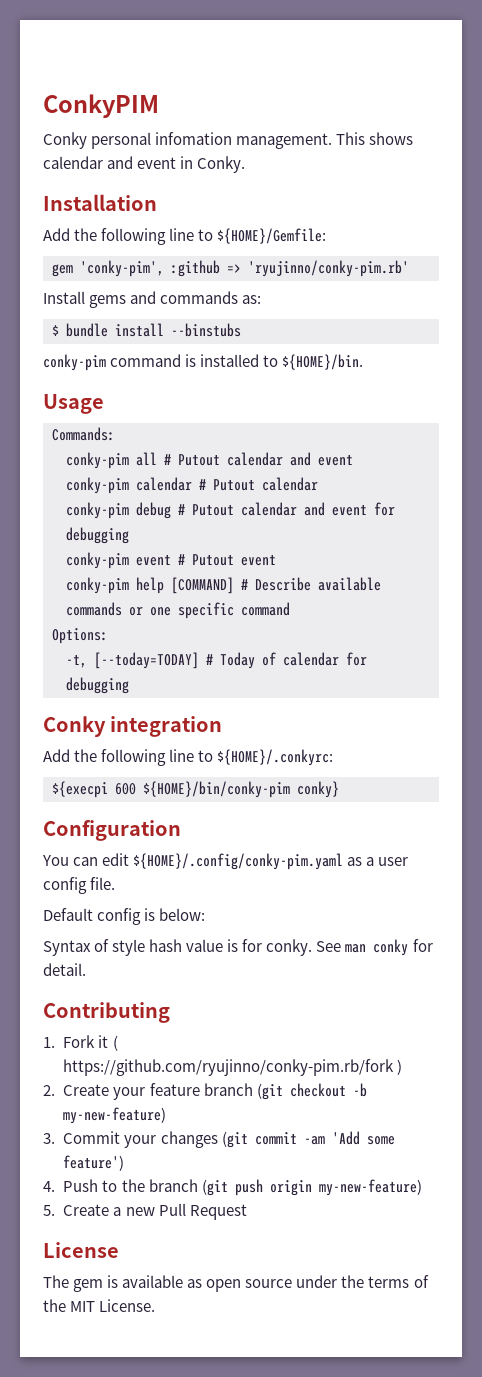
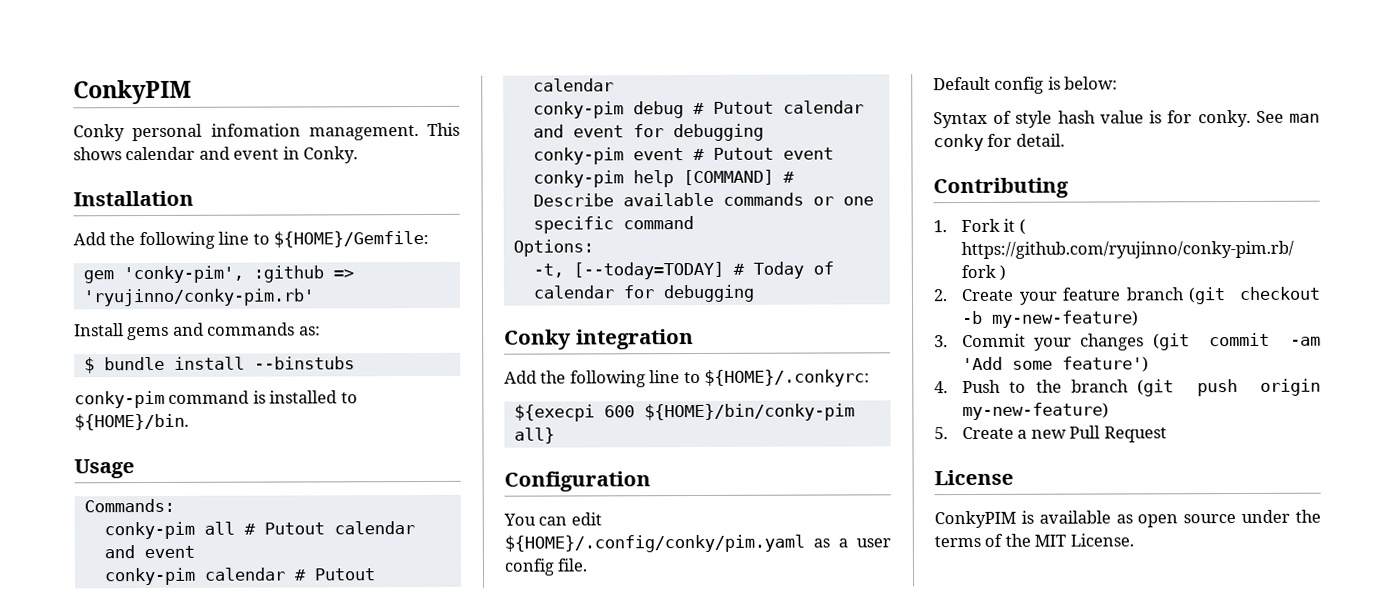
[297,781,339,798] conky} -> [513,427,555,444] all}
[133,853,344,870] ${HOME}/.config/conky-pim.yaml -> [504,534,805,553] ${HOME}/.config/conky/pim.yaml
[43,1275,104,1292] The gem -> [934,510,1016,529] ConkyPIM

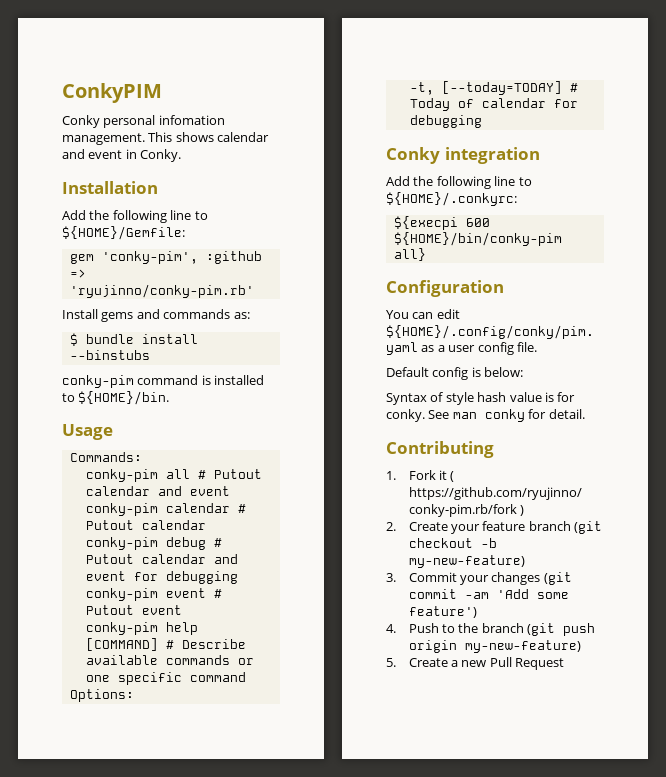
[934,469,1014,486] [934,509,1321,529] [934,533,1134,548] // License // ConkyPIM is available as open source under the terms of the MIT License. -> (565, 664) none

